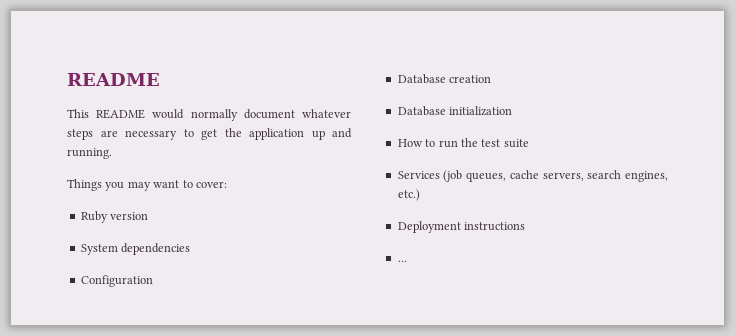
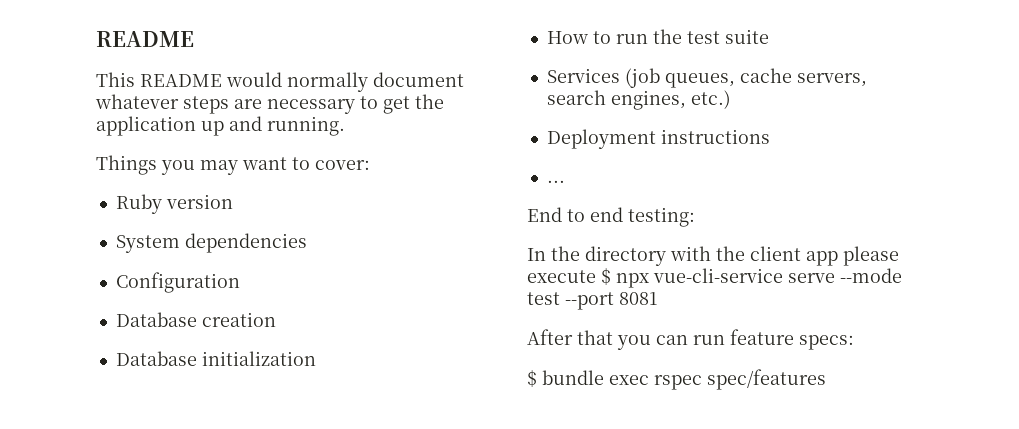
(407, 261) none -> [527,207,695,227] [527,246,899,266] [527,268,902,288] [527,292,657,310] [527,329,854,350] [527,369,826,390] // End to end testing: // In the directory with the client app please execute $ npx vue-cli-service serve --mode test --port 8081 // After that you can run feature specs: // $ bundle exec rspec spec/features

